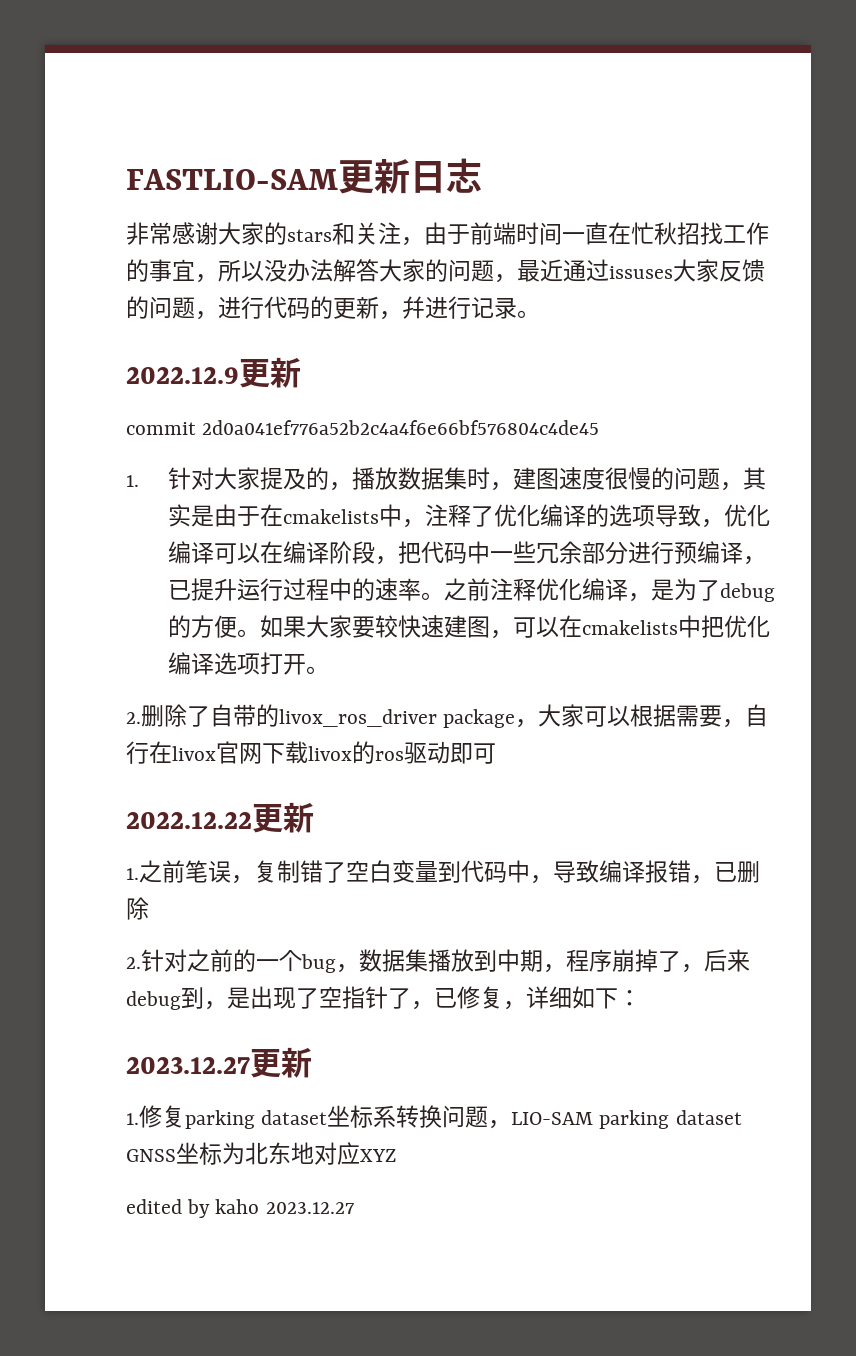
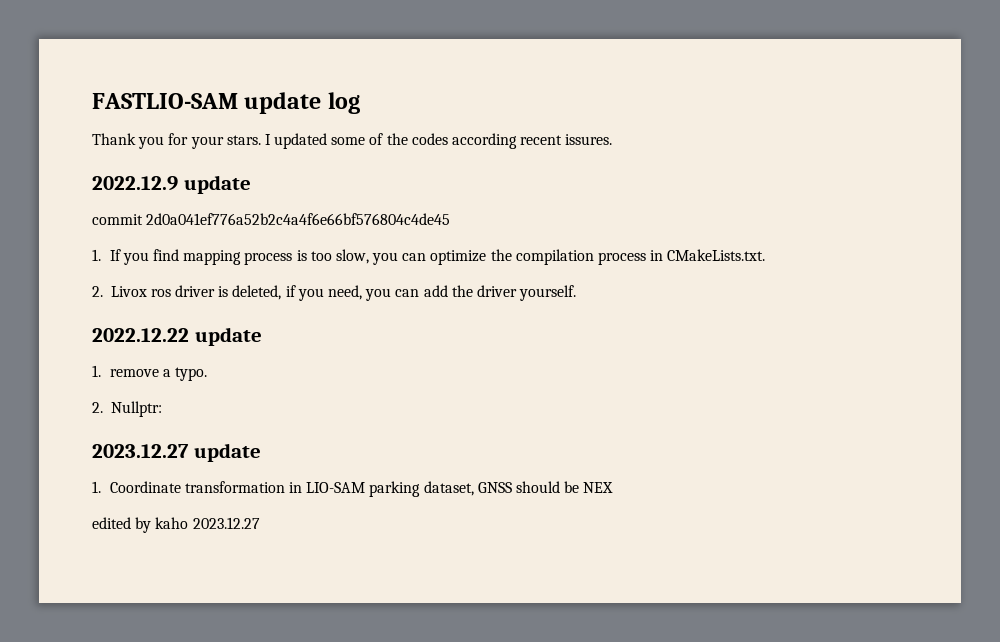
[338,158,482,194] [126,222,769,246] [126,259,765,283] [126,296,540,320] 更新日志 // 非常感谢大家的stars和关注，由于前端时间一直在忙秋招找工作的事宜，所以没办法解答大家的问题，最近通过issuses大家反馈的问题，进行代码的更新，幷进行记录。 -> [244,92,360,114] [92,133,613,149] update log // Thank you for your stars. I updated some of the codes according recent issures.
[239,357,301,388] 更新 -> [183,175,251,194] update
[167,467,766,491] [167,504,770,528] [167,541,766,565] [167,578,775,602] [167,615,770,639] [167,652,329,675] [126,704,769,728] [126,741,496,764] 针对大家提及的，播放数据集时，建图速度很慢的问题，其实是由于在cmakelists中，注释了优化编译的选项导致，优化编译可以在编译阶段，把代码中一些冗余部分进行预编译，已提升运行过程中的速率。之前注释优化编译，是为了debug的方便。如果大家要较快速建图，可以在cmakelists中把优化编译选项打开。 // 2.删除了自带的livox_ros_driver package，大家可以根据需要，自行在livox官网下载livox的ros驱动即可 -> [109,249,766,265] [92,285,577,301] If you find mapping process is too slow, you can optimize the compilation process in CMakeLists.txt. // 2. Livox ros driver is deleted, if you need, you can add the driver yourself.
[252,802,314,833] [126,860,760,884] [126,897,149,920] [126,949,750,973] [126,986,641,1010] [126,1047,312,1078] [126,1105,742,1129] [126,1142,396,1165] 更新 // 1.之前笔误，复制错了空白变量到代码中，导致编译报错，已删除 // 2.针对之前的一个bug，数据集播放到中期，程序崩掉了，后来debug到，是出现了空指针了，已修复，详细如下： // 2023.12.27更新 // 1.修复parking dataset坐标系转换问题，LIO-SAM parking dataset GNSS坐标为北东地对应XYZ -> [194,327,262,346] [92,365,207,381] [92,401,162,417] [92,443,261,462] [92,481,614,497] update // 1. remove a typo. // 2. Nullptr: // 2023.12.27 update // 1. Coordinate transformation in LIO-SAM parking dataset, GNSS should be NEX

